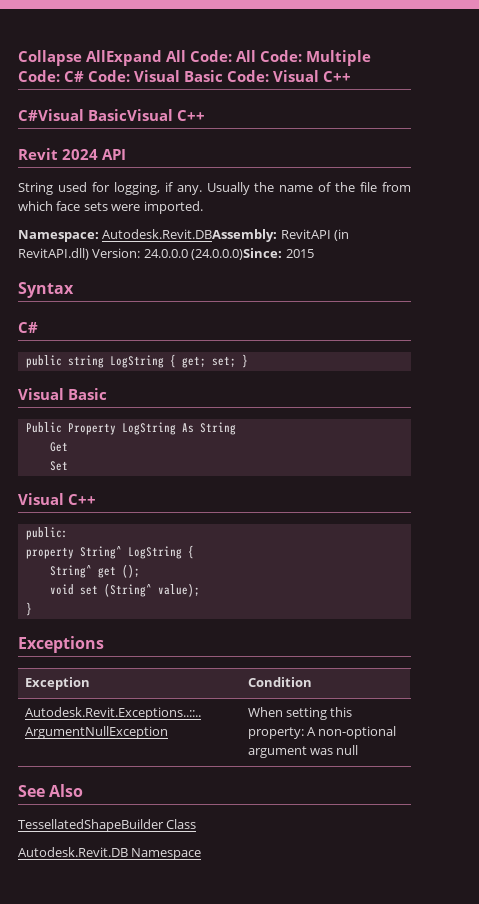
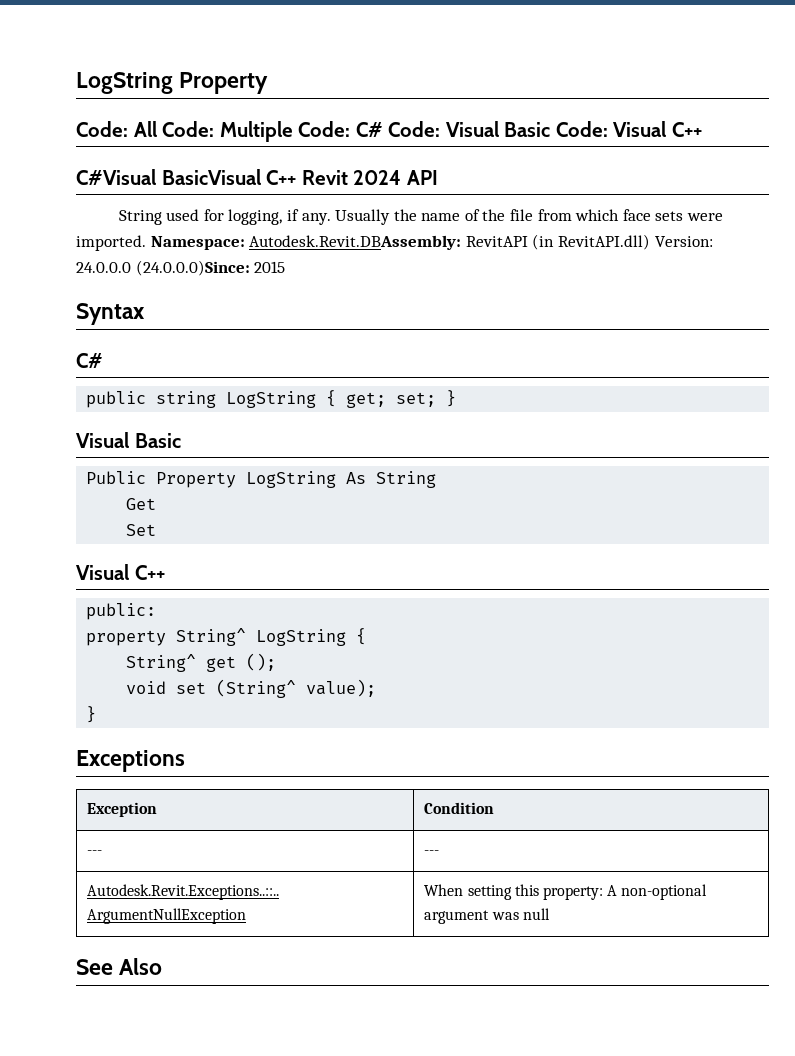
[18,50,186,66] Collapse AllExpand All -> [76,72,269,94] LogString Property //
(205, 115) // -> (297, 177) none
(203, 207) // -> (146, 243) none
(312, 682) none -> [87,850,103,855] [424,850,440,855] // --- | ---
[18,819,197,832] [18,847,202,860] // TessellatedShapeBuilder Class // Autodesk.Revit.DB Namespace -> (163, 966) none

